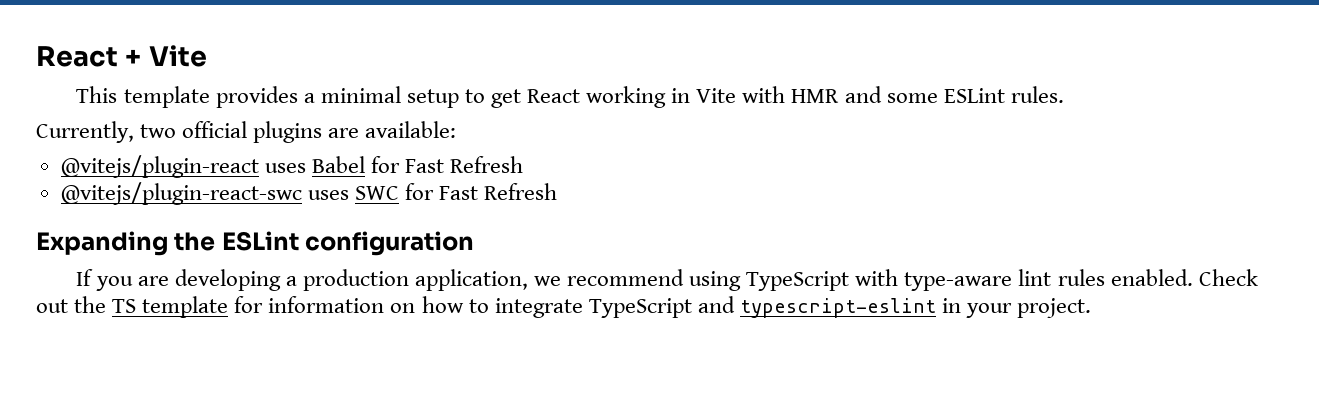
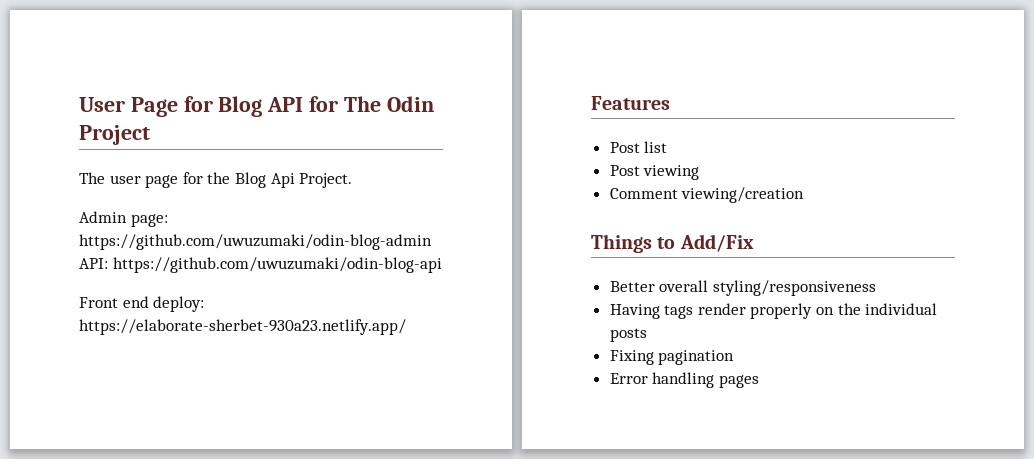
[36,45,207,67] [76,86,1064,108] [36,121,457,143] [60,155,524,178] [60,182,558,205] [36,231,475,256] [76,269,1258,291] [36,296,1092,318] React + Vite // This template provides a minimal setup to get React working in Vite with HMR and some ESLint rules. // Currently, two official plugins are available: // @vitejs/plugin-react uses Babel for Fast Refresh // @vitejs/plugin-react-swc uses SWC for Fast Refresh // Expanding the ESLint configuration // If you are developing a production application, we recommend using TypeScript with type-aware lint rules enabled. Check out the TS template for information on how to integrate TypeScript and typescript-eslint in your project. -> [79,96,434,117] [79,125,150,145] [79,172,353,188] [79,211,168,227] [79,234,432,250] [79,257,442,273] [79,296,205,312] [79,319,406,335] [591,96,670,110] [609,141,668,153] [609,165,700,180] [609,187,805,203] [591,234,754,253] [609,280,876,296] [609,303,938,319] [609,328,647,342] [609,350,735,365] [609,372,759,388] User Page for Blog API for The Odin Project // The user page for the Blog Api Project. // Admin page: https://github.com/uwuzumaki/odin-blog-admin API: https://github.com/uwuzumaki/odin-blog-api // Front end deploy: https://elaborate-sherbet-930a23.netlify.app/ // Features // Post list // Post viewing // Comment viewing/creation // Things to Add/Fix // Better overall styling/responsiveness // Having tags render properly on the individual posts // Fixing pagination // Error handling pages

